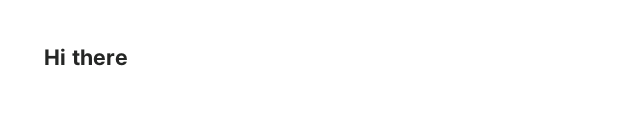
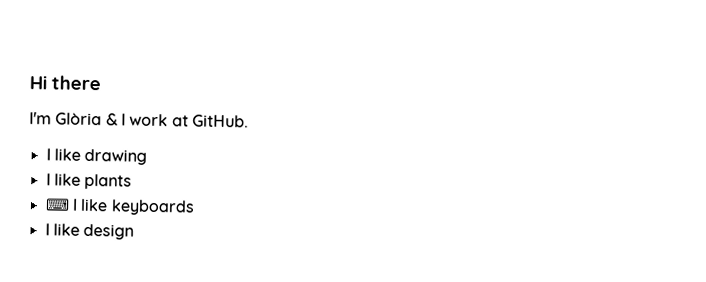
(128, 57) none -> [29,112,249,128] [45,148,148,165] [45,173,133,190] [44,198,195,216] [44,223,135,240] // I'm Glòria & I work at GitHub. // I like drawing // I like plants // ⌨ I like keyboards // I like design

